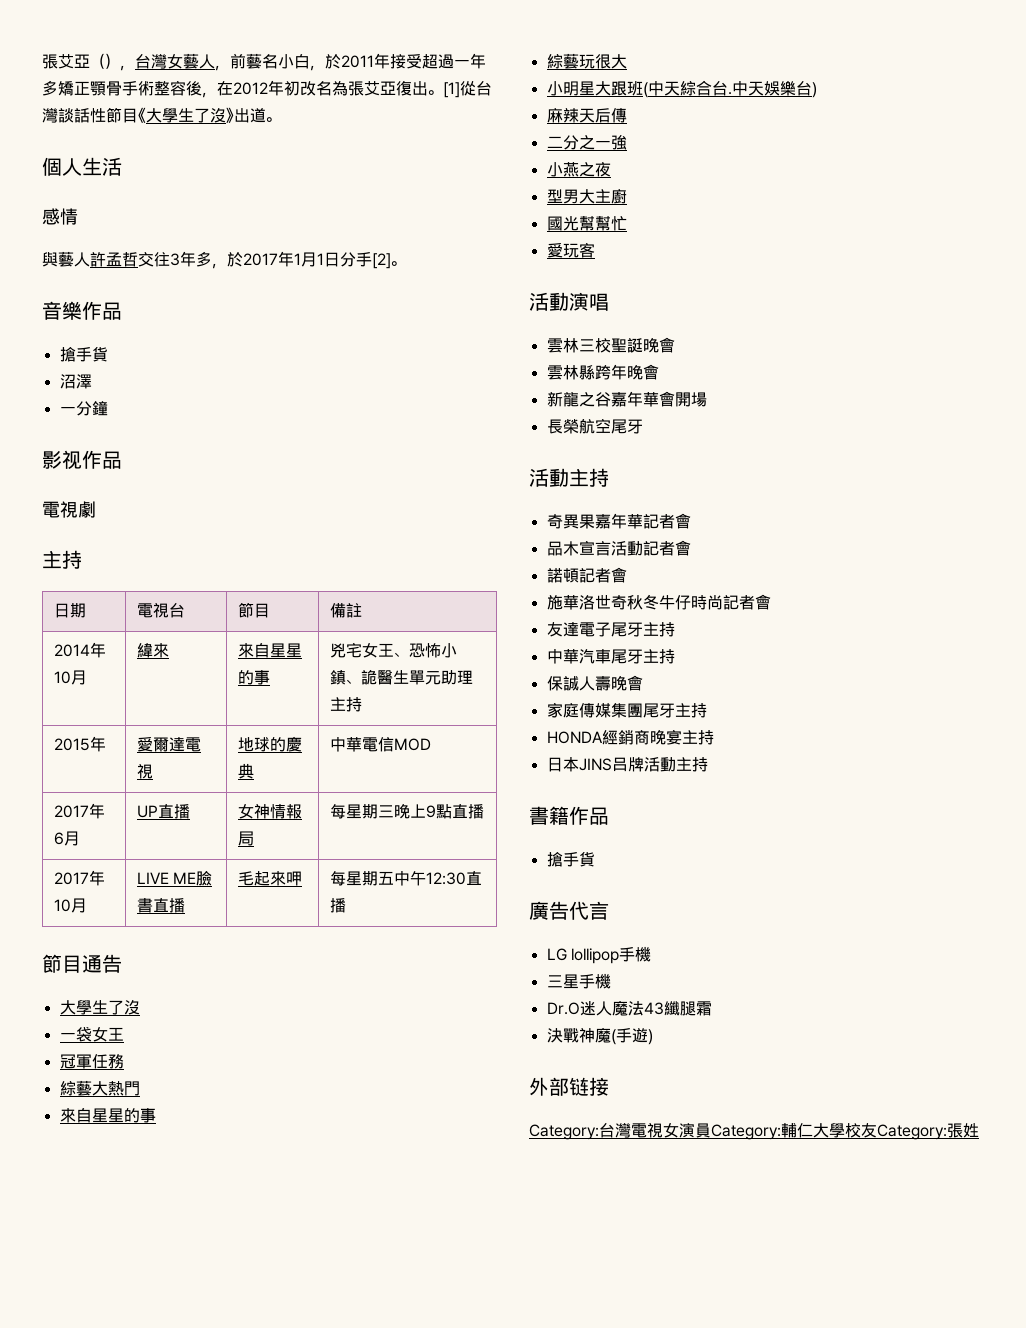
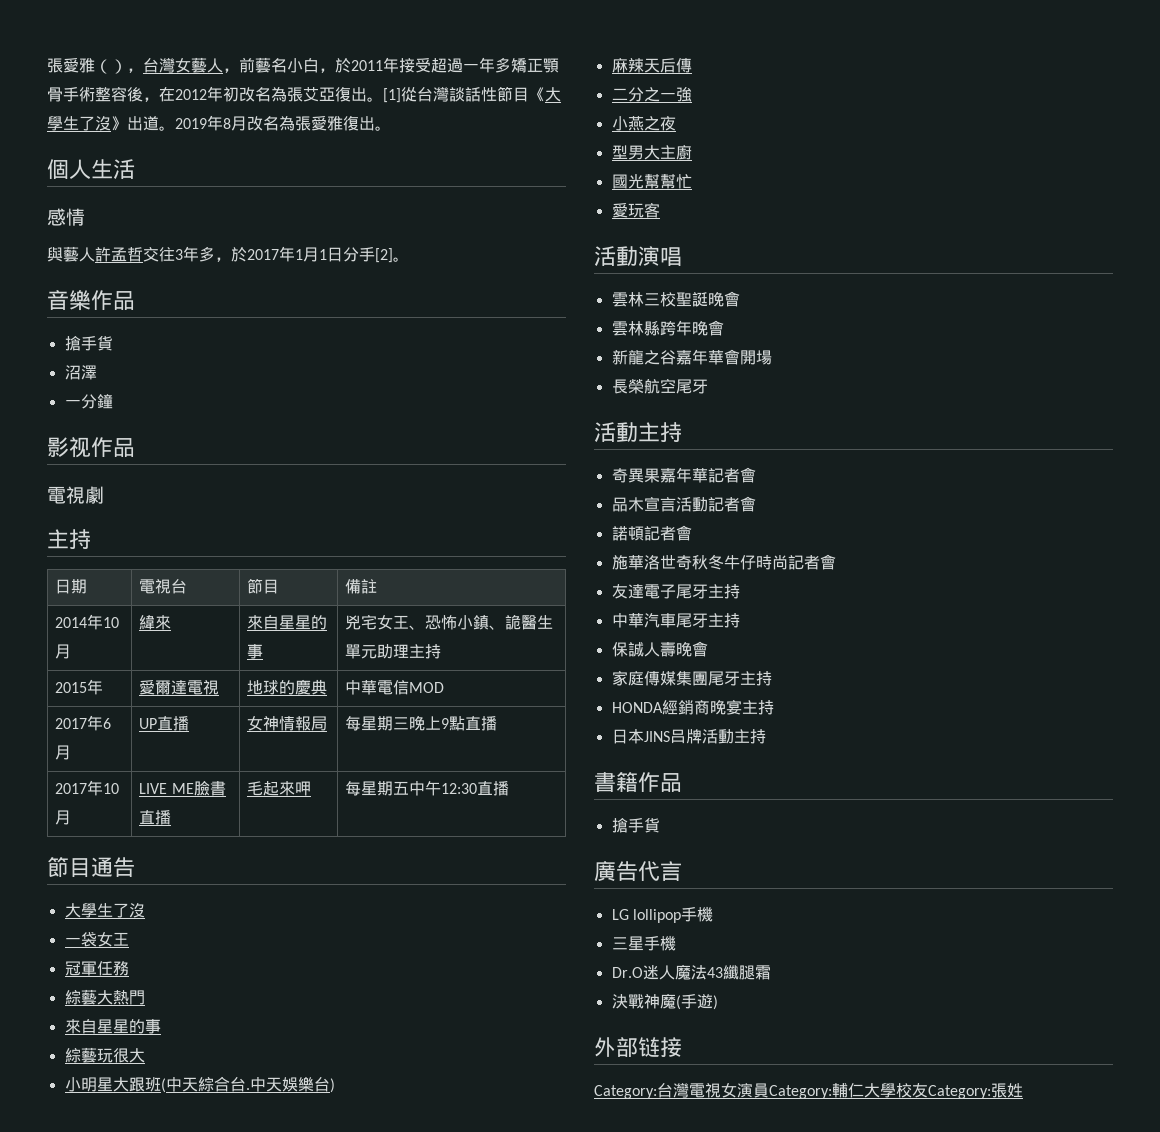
[42,54,90,69] 張艾亞 -> [47,58,95,73] 張愛雅
(281, 119) none -> [175,115,391,131] 2019年8月改名為張愛雅復出。

